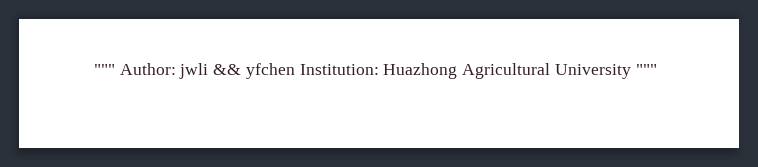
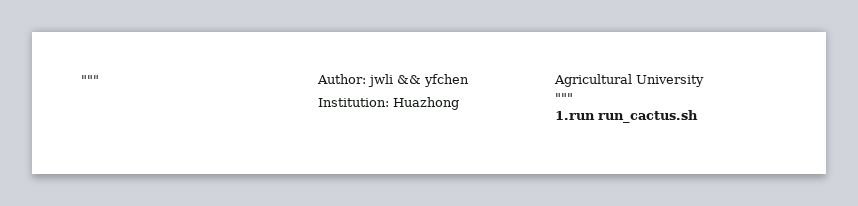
[94,64,115,75] """ -> [81,75,99,84] """ //
(295, 71) none -> (469, 80) //
[635,64,657,75] """ -> [555,93,573,102] [555,110,698,123] // """ // 1.run run_cactus.sh

